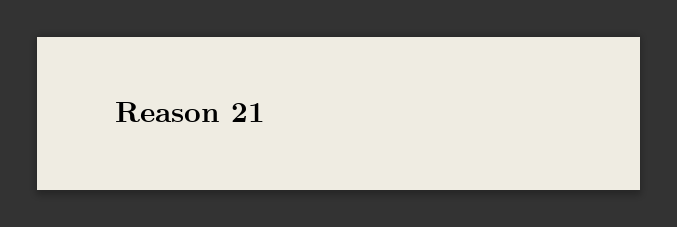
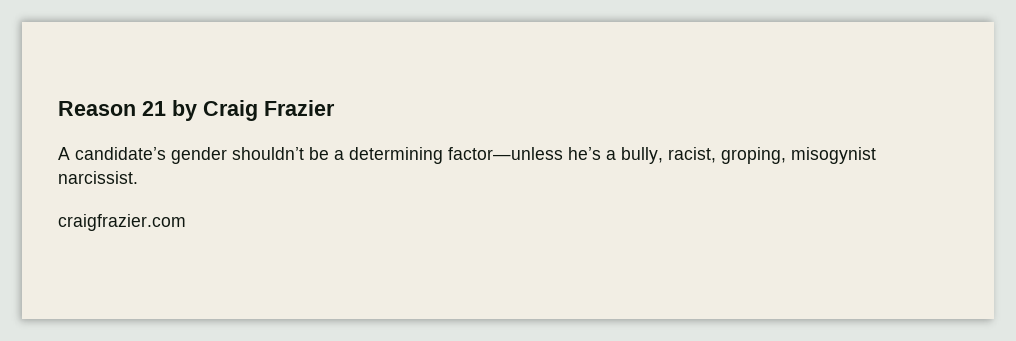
(265, 112) none -> [172,100,335,121] [58,147,876,164] [58,171,138,184] [58,214,186,231] by Craig Frazier // A candidate’s gender shouldn’t be a determining factor—unless he’s a bully, racist, groping, misogynist narcissist. // craigfrazier.com

